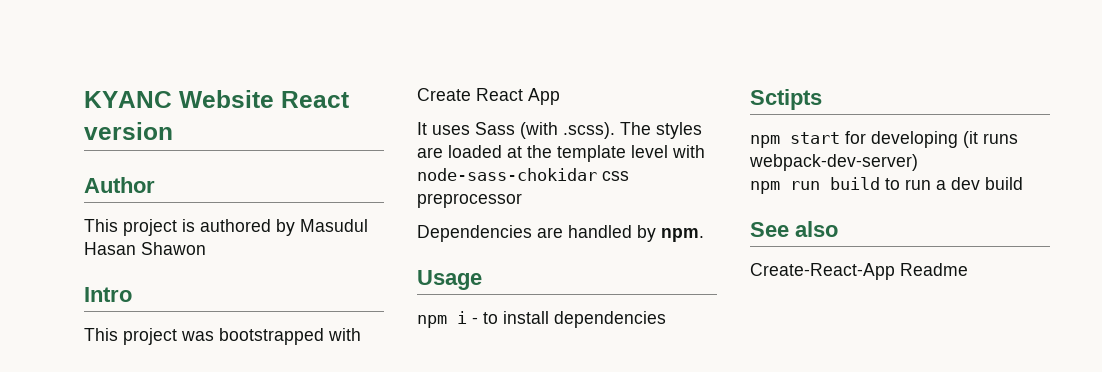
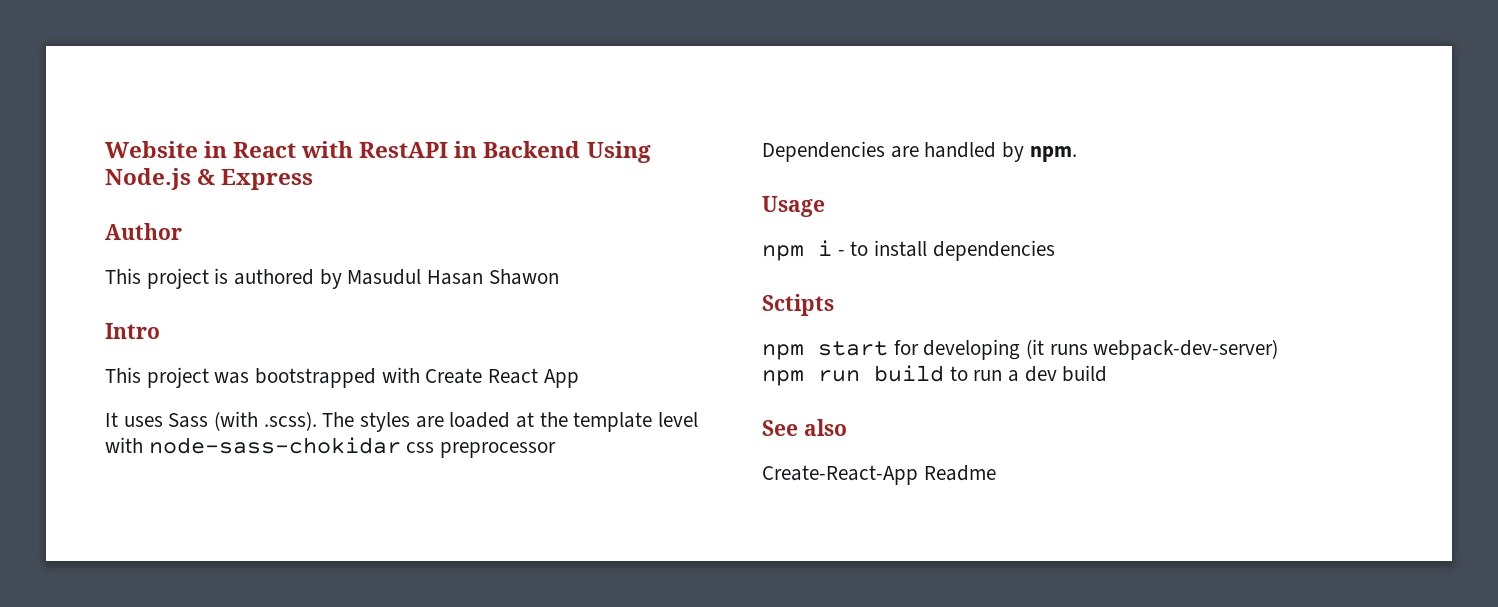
[84,90,349,108] [84,122,173,140] KYANC Website React version -> [105,141,651,163] [105,168,314,190] Website in React with RestAPI in Backend Using Node.js & Express

